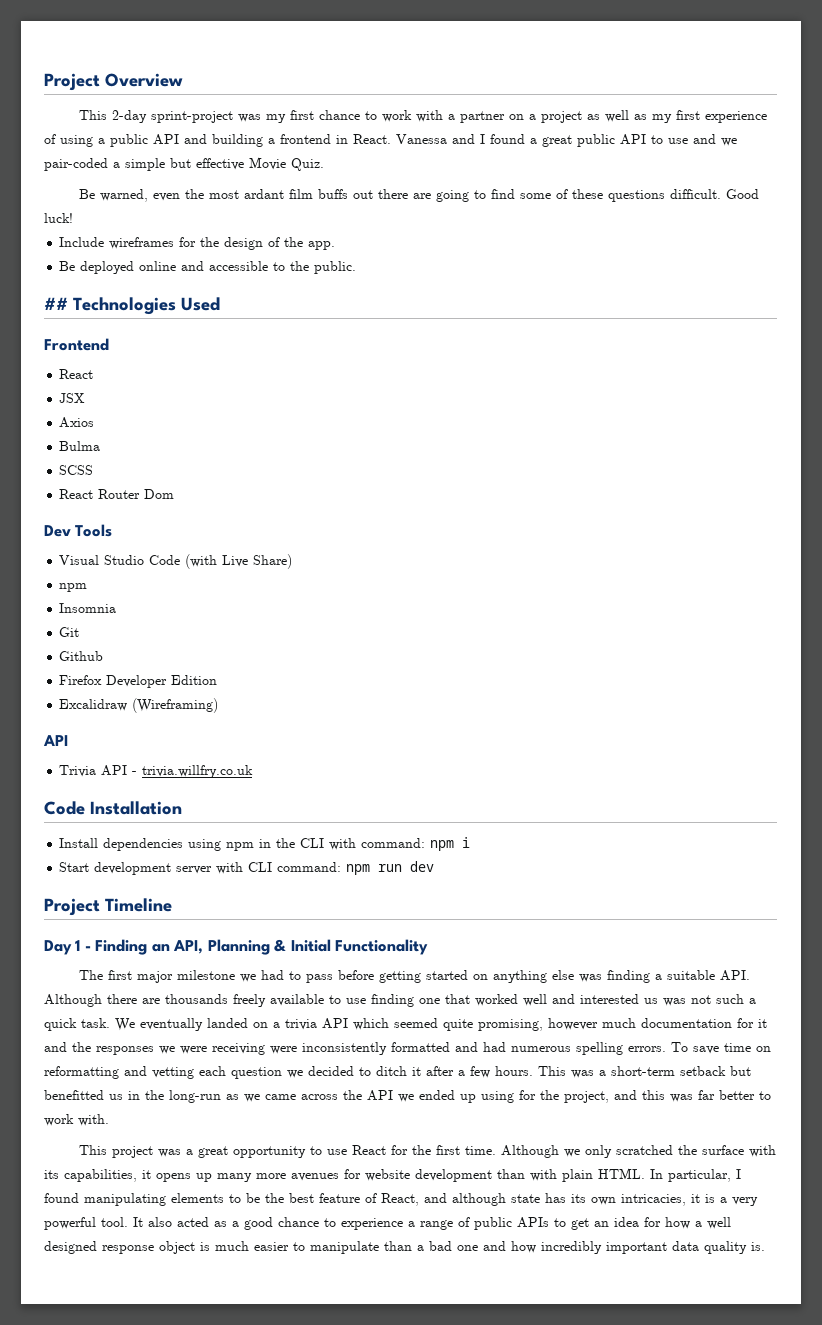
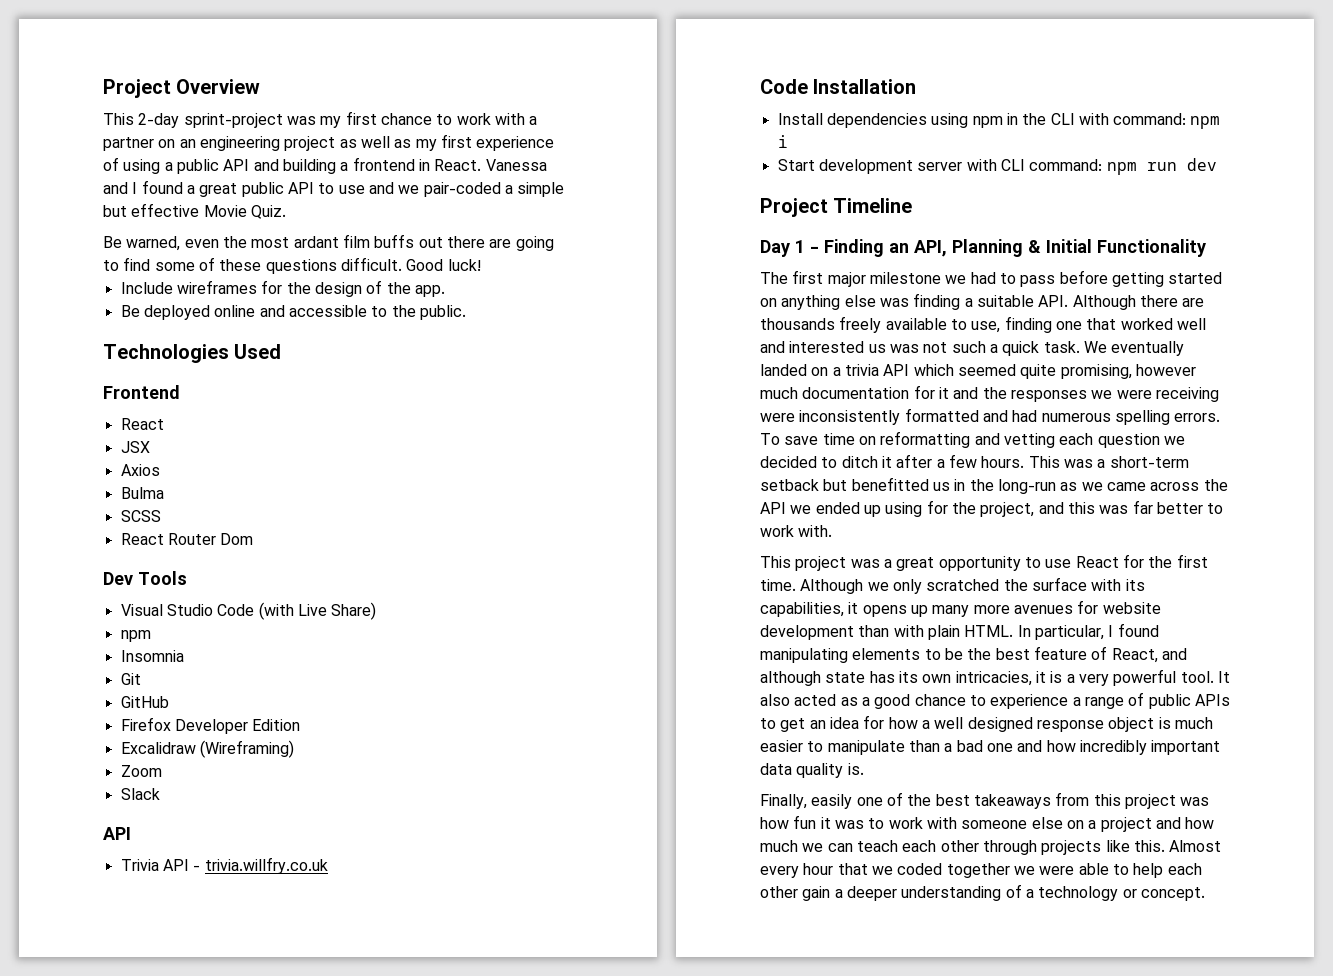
[528,114,536,120] a -> [179,136,280,151] an engineering
[44,297,68,310] ## -> (466, 312) none
[59,651,104,661] Github -> [120,696,169,708] GitHub
(219, 705) none -> [120,765,162,777] [120,788,160,800] // Zoom // Slack
[346,998,366,1004] use -> [971,321,1001,333] use,
(765, 1246) none -> [760,792,1210,809] [760,815,1215,832] [760,840,1222,855] [760,863,1202,878] [760,884,1205,901] // Finally, easily one of the best takeaways from this project was how fun it was to work with someone else on a project and how much we can teach each other through projects like this. Almost every hour that we coded together we were able to help each other gain a deeper understanding of a technology or concept.

